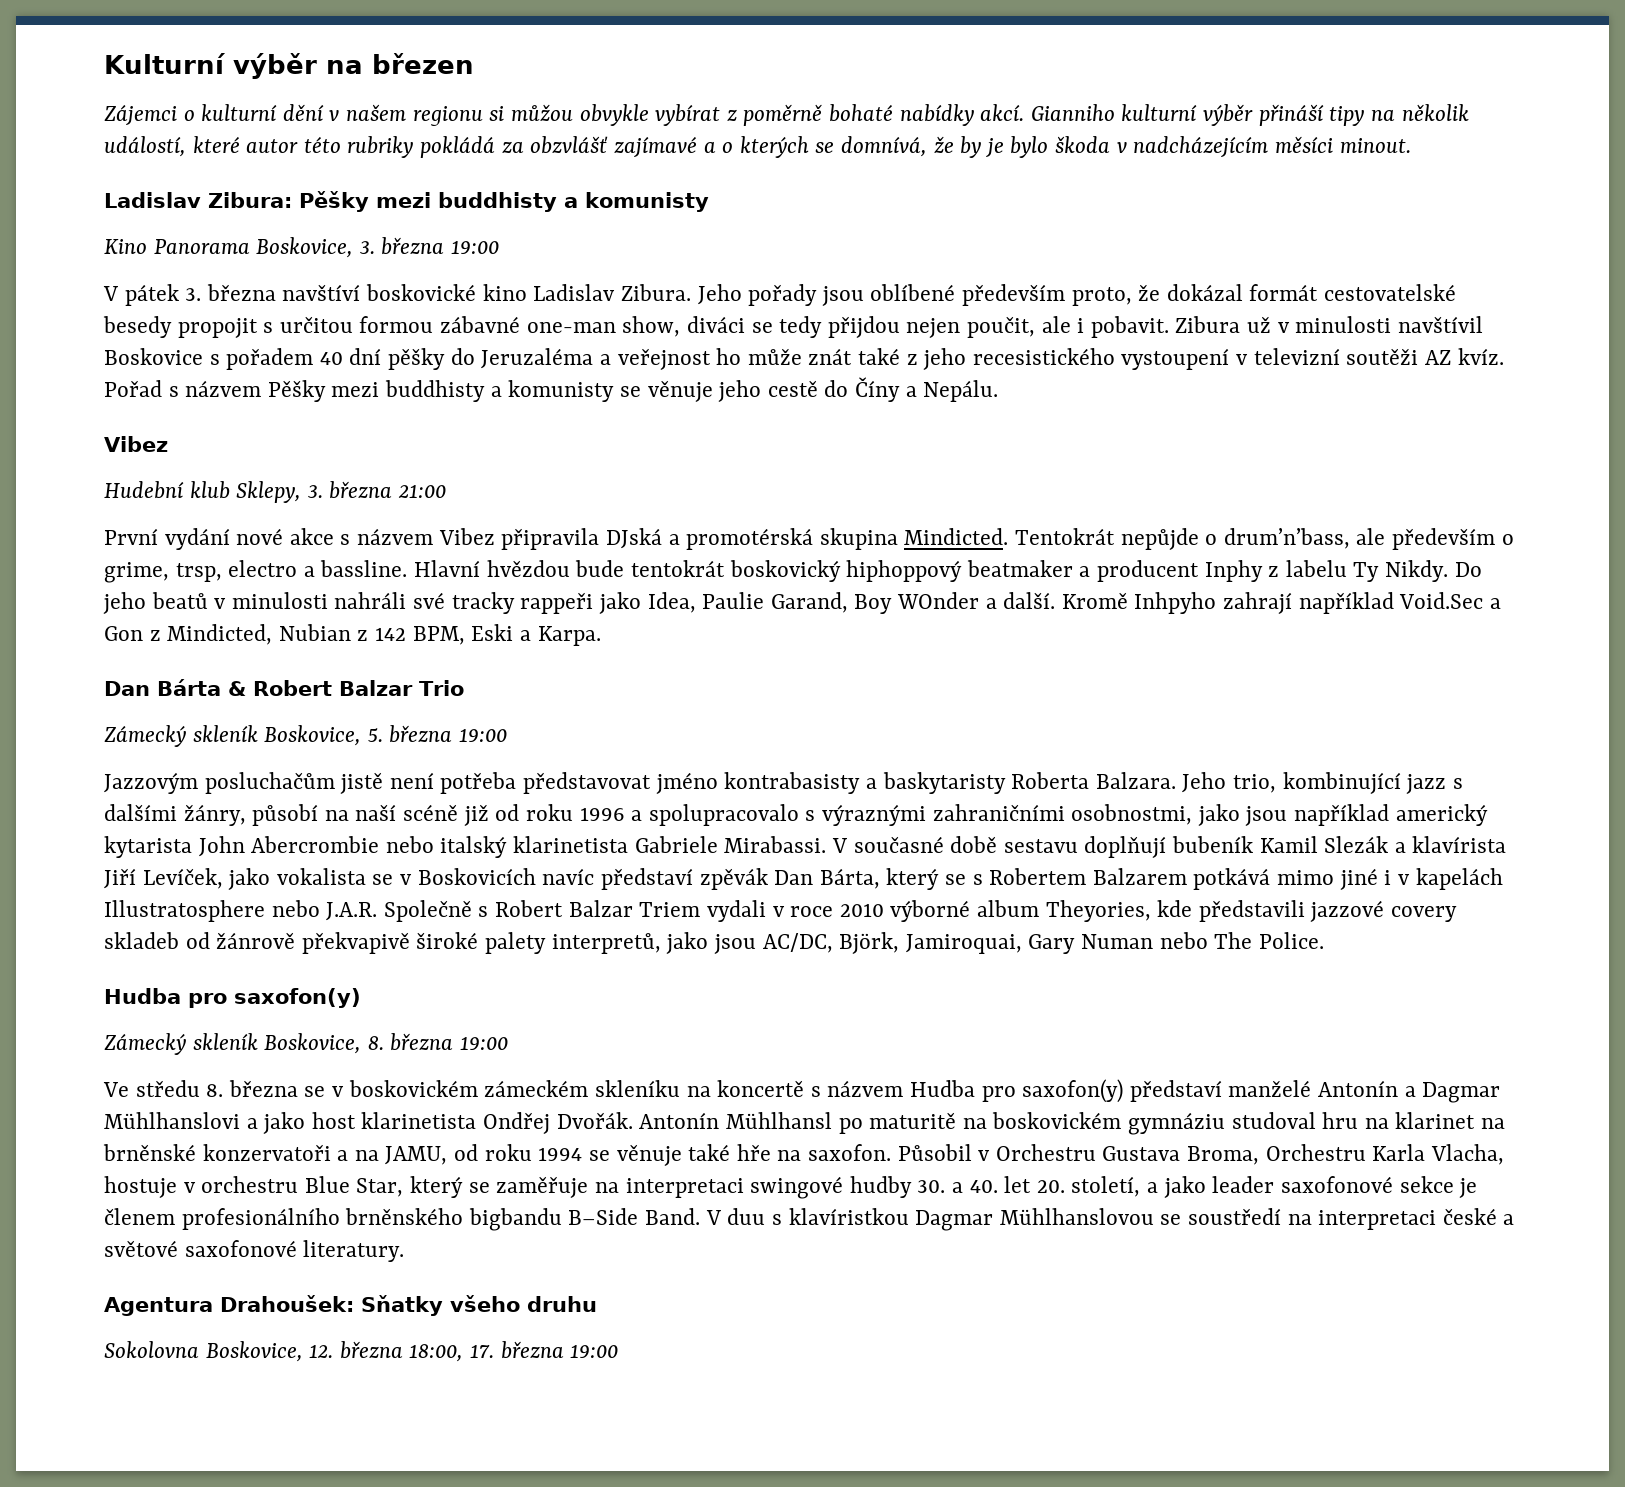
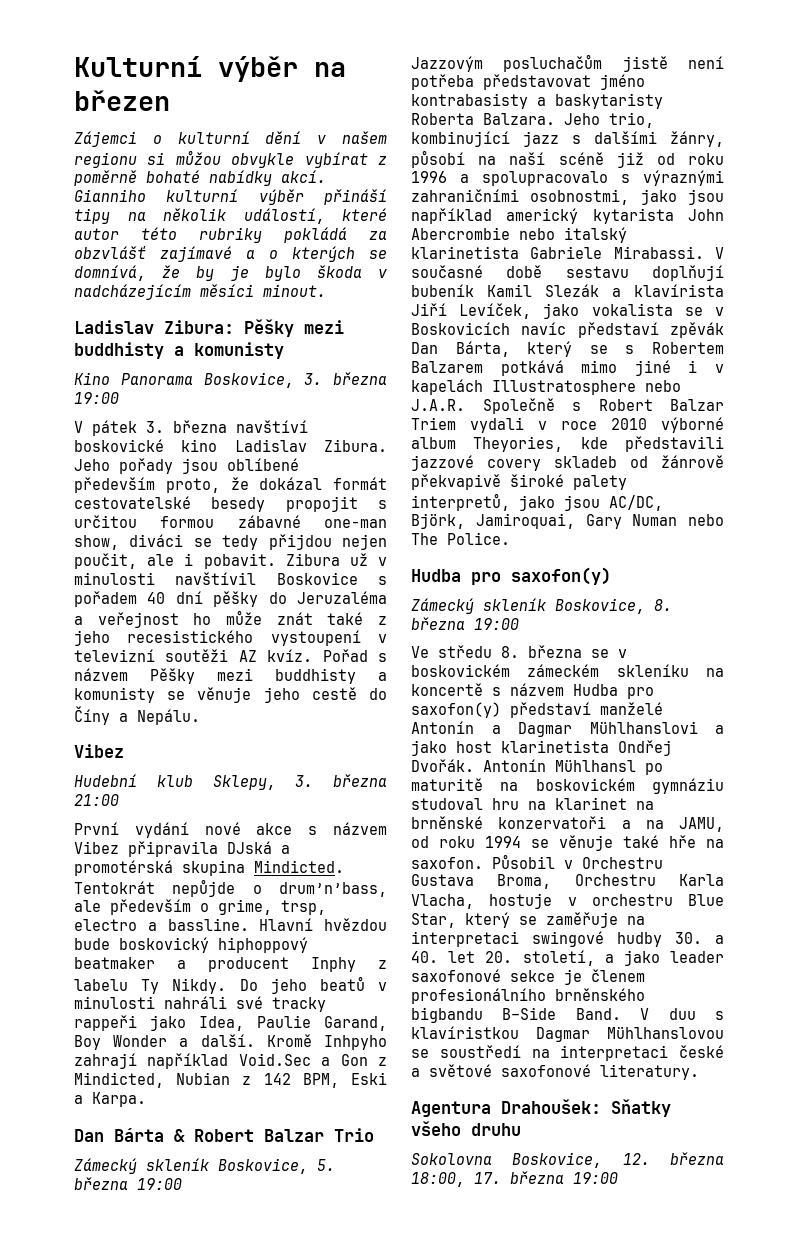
[630,560,725,577] tentokrát -> (110, 944) none
[896,592,979,609] WOnder -> [113,1035,168,1047] Wonder

